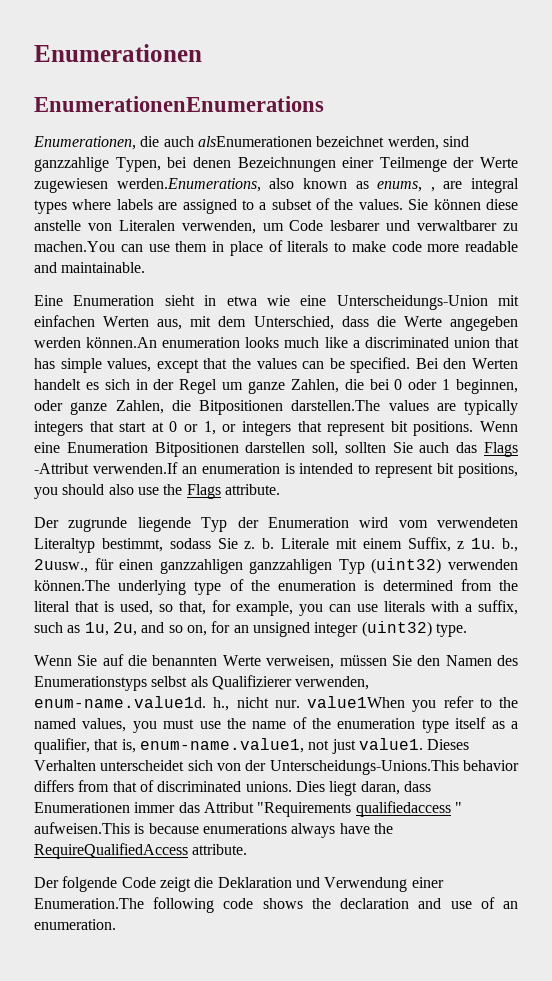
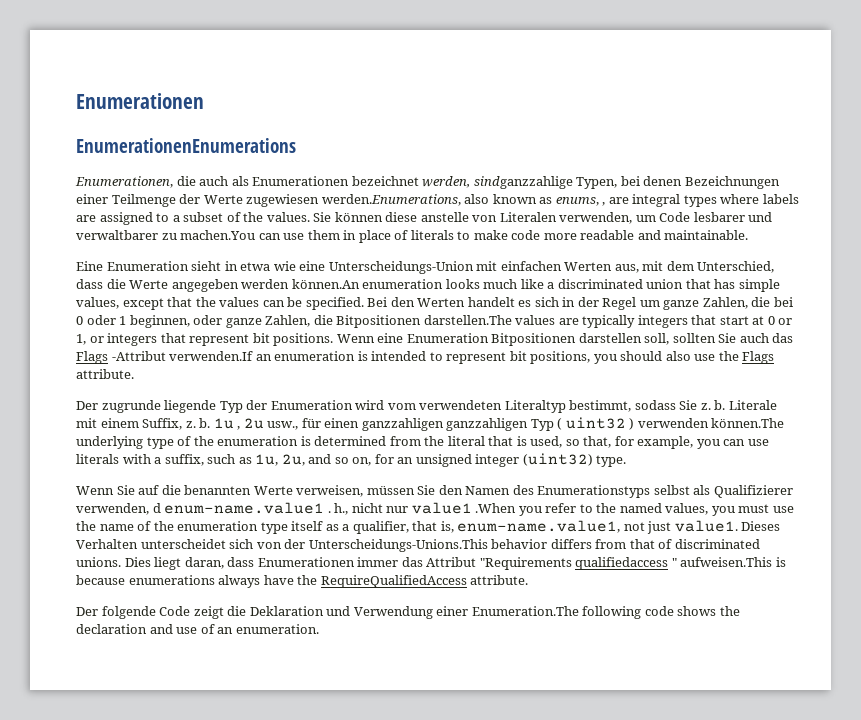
[197,136,469,150] [34,157,109,172] alsEnumerationen bezeichnet werden, sind ganzzahlige -> [231,176,573,189] als Enumerationen bezeichnet werden, sindganzzahlige
[457,538,518,552] [34,559,88,573] z 1u. b., 2uusw., -> [185,418,299,430] z. b. 1u , 2u usw.,
[371,558,442,574] (uint32) -> [557,417,635,430] ( uint32 )
[34,696,405,711] enum-name.value1d. h., nicht nur. value1When -> [152,502,517,515] d enum-name.value1 . h., nicht nur value1 .When

